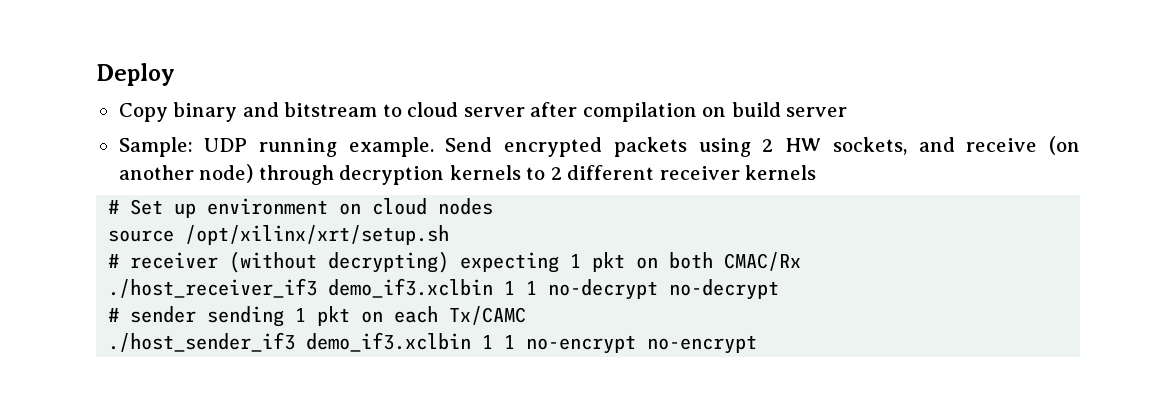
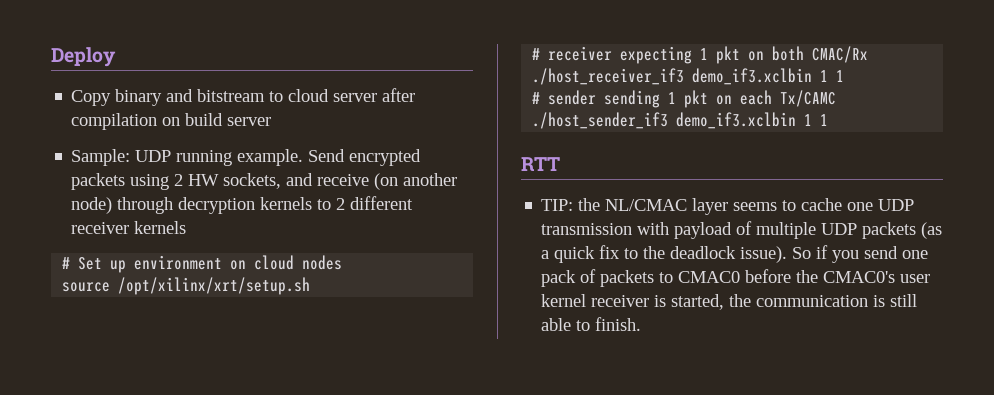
[229,251,450,273] (without decrypting) -> (613, 53) none
[548,279,780,300] no-decrypt no-decrypt -> (845, 76) none
[526,335,758,354] no-encrypt no-encrypt -> [521,157,560,171] [541,198,915,215] [541,221,943,239] [541,245,929,263] [541,269,931,287] [541,294,918,310] [541,317,642,331] // RTT // TIP: the NL/CMAC layer seems to cache one UDP transmission with payload of multiple UDP packets (as a quick fix to the deadlock issue). So if you send one pack of packets to CMAC0 before the CMAC0's user kernel receiver is started, the communication is still able to finish.

